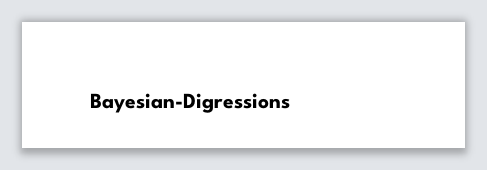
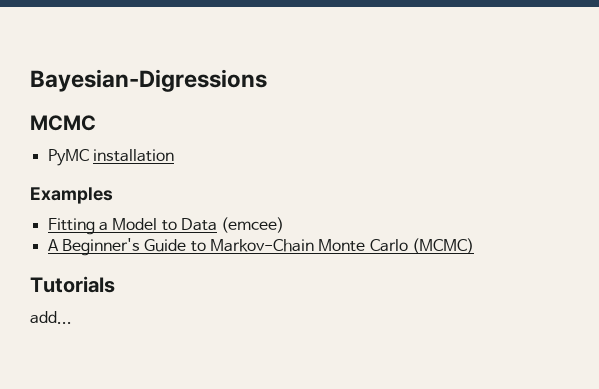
(290, 103) none -> [30,115,96,131] [47,149,174,166] [30,187,113,204] [47,217,285,235] [47,238,474,256] [30,276,115,293] [30,311,72,324] // MCMC // PyMC installation // Examples // Fitting a Model to Data (emcee) // A Beginner's Guide to Markov-Chain Monte Carlo (MCMC) // Tutorials // add...

